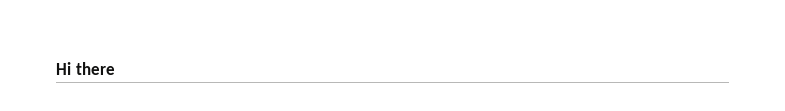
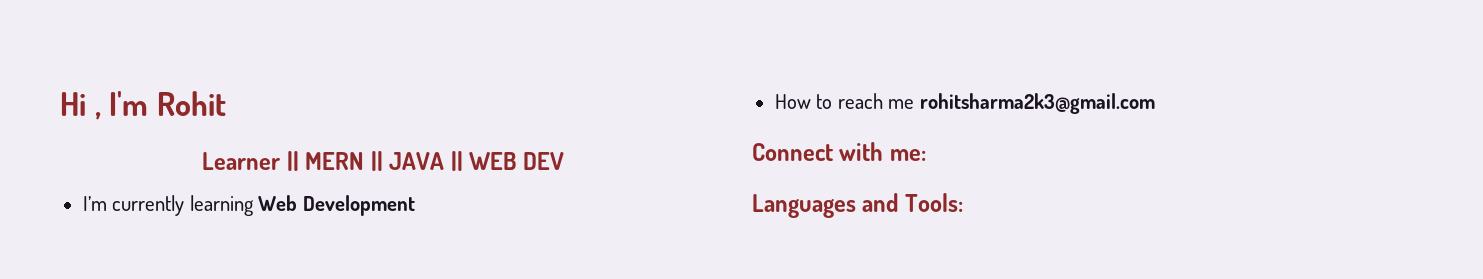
[75,62,115,75] there -> [94,91,226,120] [202,151,564,171] [82,195,415,216] [774,93,1155,114] [752,142,926,161] [752,193,963,218] , I'm Rohit // Learner || MERN || JAVA || WEB DEV // I’m currently learning Web Development // How to reach me rohitsharma2k3@gmail.com // Connect with me: // Languages and Tools:

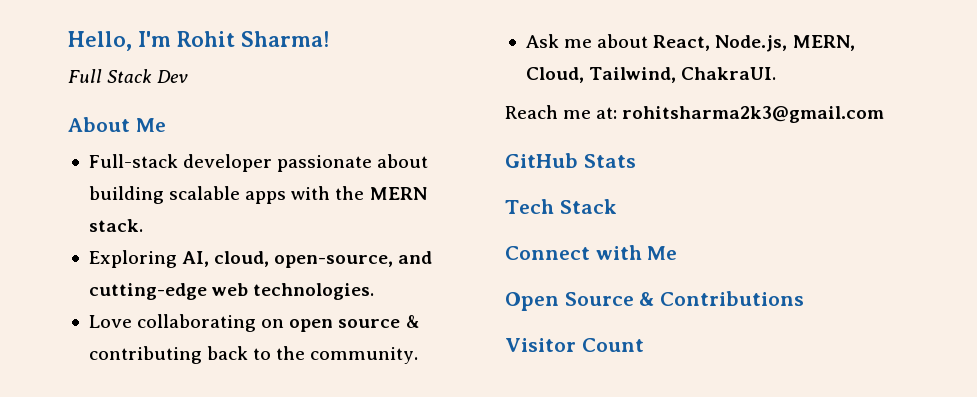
[60,92,101,120] Hi , -> [68,31,132,51] Hello,
[202,151,564,171] [82,195,415,216] [774,93,1155,114] [752,142,926,161] [752,193,963,218] // Learner || MERN || JAVA || WEB DEV // I’m currently learning Web Development // How to reach me rohitsharma2k3@gmail.com // Connect with me: // Languages and Tools: -> [241,31,329,47] [68,69,189,83] [68,117,166,132] [88,154,429,172] [88,186,427,204] [88,219,143,232] [88,250,433,268] [88,283,375,300] [88,314,420,332] [88,346,419,364] [525,34,855,52] [525,67,777,83] [505,105,885,123] [505,153,636,168] [505,199,617,214] [505,245,678,260] [505,291,805,311] [505,338,644,352] Sharma! // Full Stack Dev // About Me // Full-stack developer passionate about building scalable apps with the MERN stack. // Exploring AI, cloud, open-source, and cutting-edge web technologies. // Love collaborating on open source & contributing back to the community. // Ask me about React, Node.js, MERN, Cloud, Tailwind, ChakraUI. // Reach me at: rohitsharma2k3@gmail.com // GitHub Stats // Tech Stack // Connect with Me // Open Source & Contributions // Visitor Count

